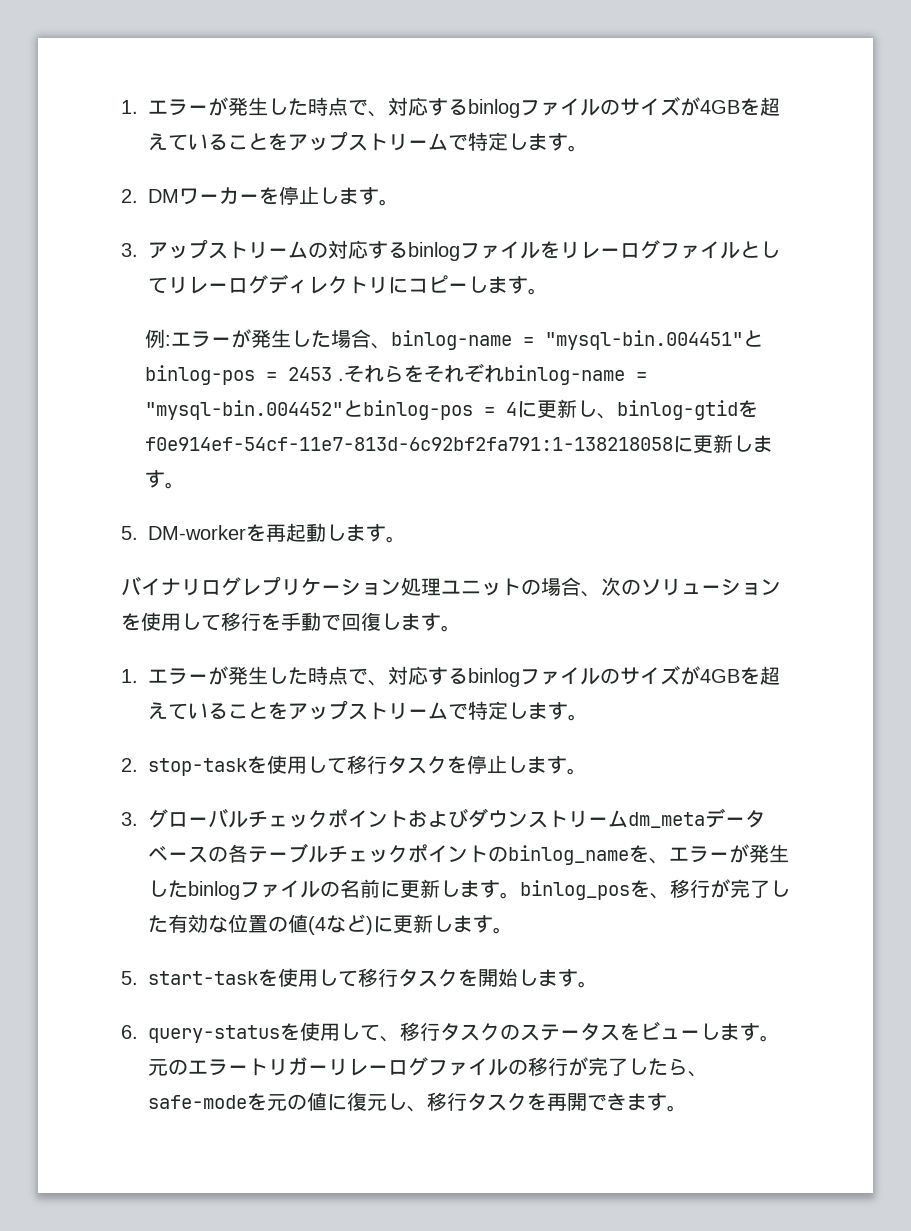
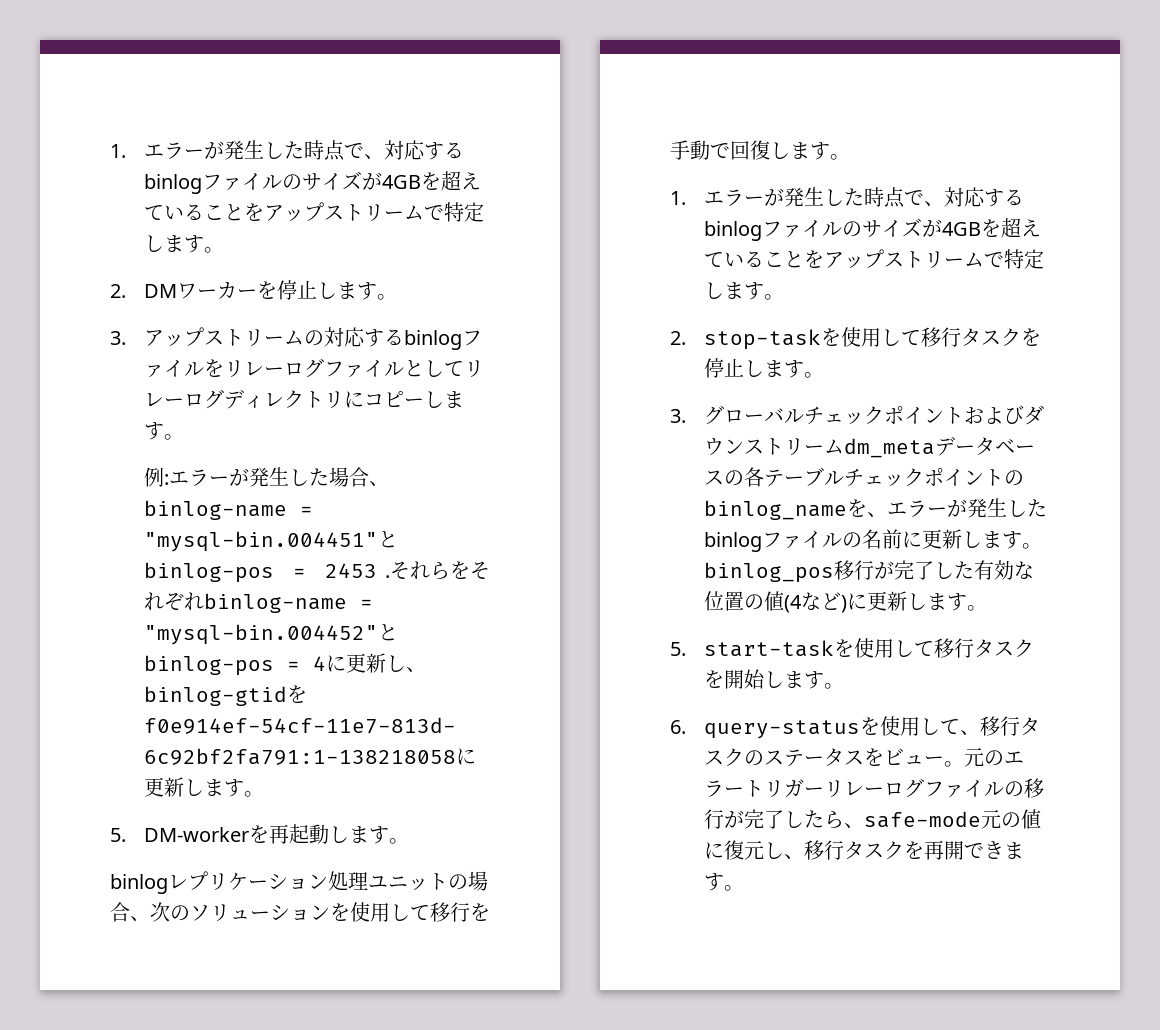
[121,576,241,596] バイナリログ -> [110,874,168,894] binlog
[630,880,670,899] を、 -> (834, 572) none
[700,1023,760,1041] します -> (944, 760) none
[247,1093,267,1111] を -> (981, 819) none

